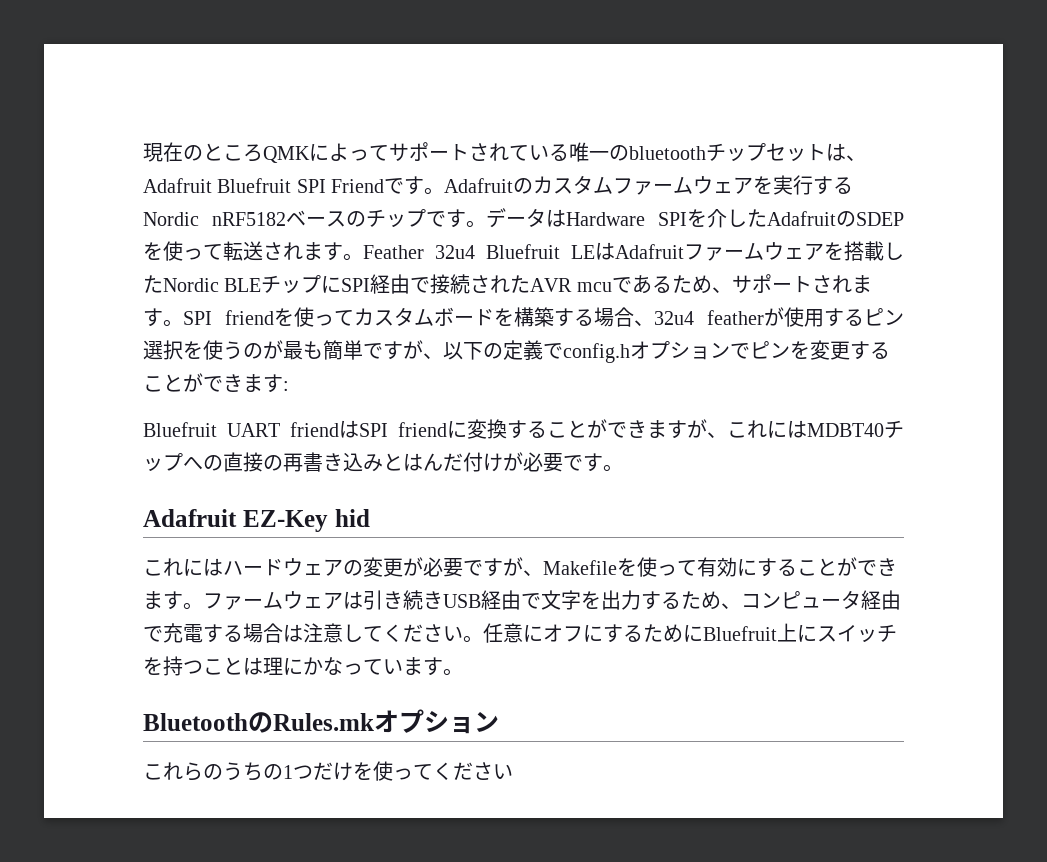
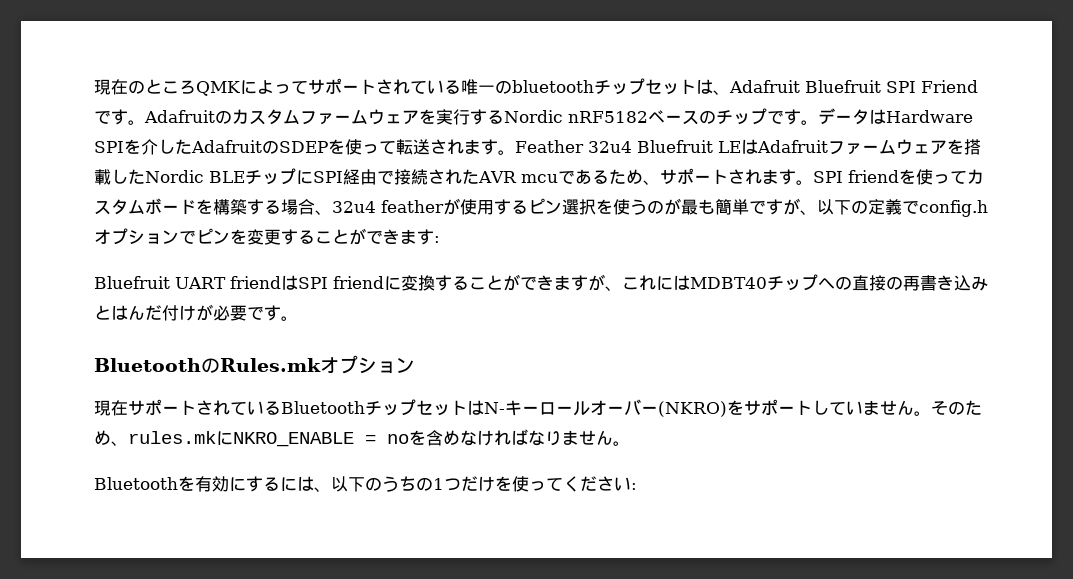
[143,509,370,532] [143,557,897,577] [143,590,901,610] [143,623,897,643] [143,656,463,676] // Adafruit EZ-Key hid // これにはハードウェアの変更が必要ですが、Makefileを使って有効にすることができます。ファームウェアは引き続きUSB経由で文字を出力するため、コンピュータ経由で充電する場合は注意してください。任意にオフにするためにBluefruit上にスイッチを持つことは理にかなっています。 -> (298, 318) none
[143,762,203,781] これら -> [94,399,982,417] [94,429,630,447] [94,476,365,492] 現在サポートされているBluetoothチップセットはN-キーロールオーバー(NKRO)をサポートしていません。そのため、rules.mkにNKRO_ENABLE = noを含めなければなりません。 // Bluetoothを有効にするには、以下
(513, 771) none -> [631,483,637,490] :

